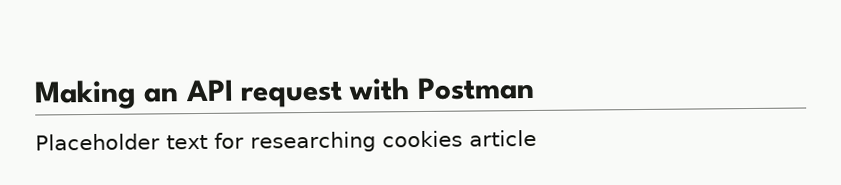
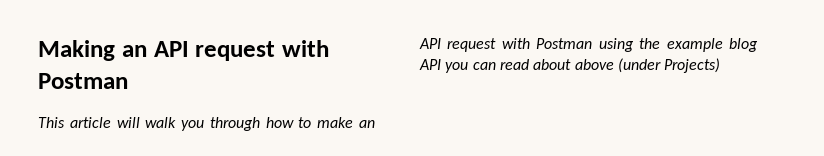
[35,129,537,153] Placeholder text for researching cookies article -> [38,117,375,131] [419,38,758,52] [419,58,721,73] This article will walk you through how to make an API request with Postman using the example blog API you can read about above (under Projects)

